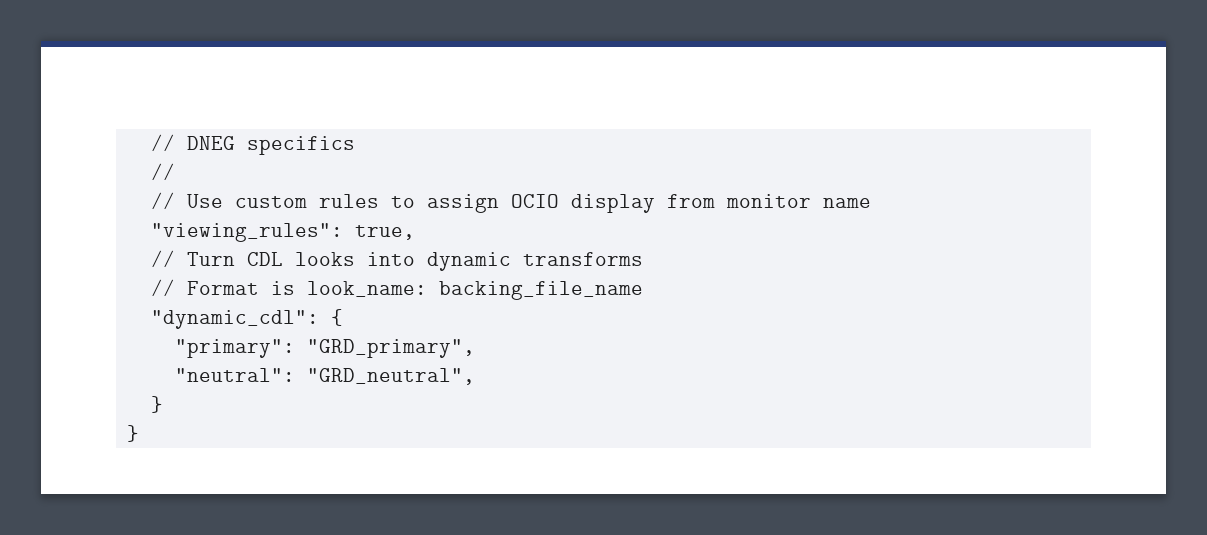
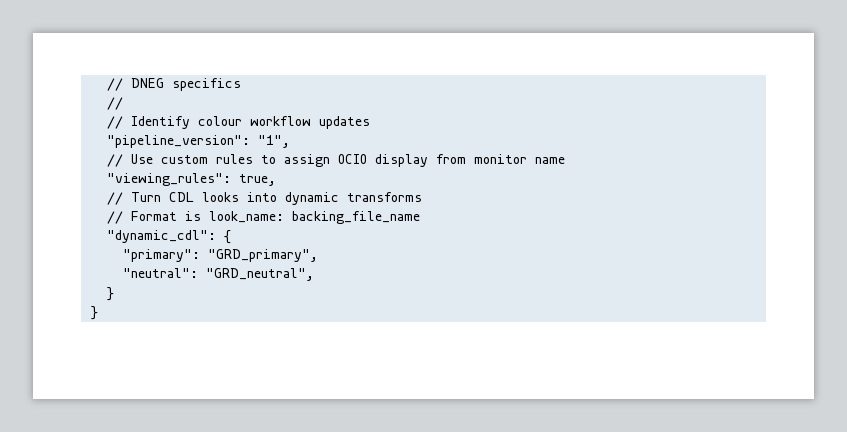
(176, 171) none -> [106,116,370,129] [106,135,290,148] // // Identify colour workflow updates // "pipeline_version": "1",

